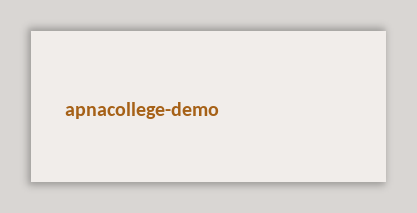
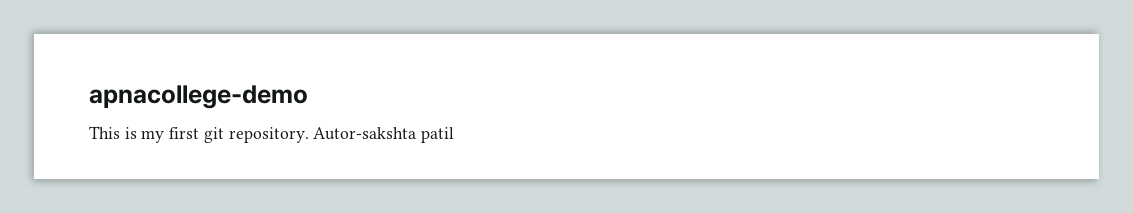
(219, 110) none -> [89,126,455,143] // This is my first git repository. Autor-sakshta patil

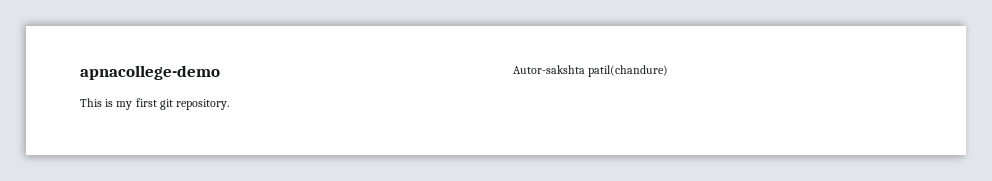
[313,127,455,143] Autor-sakshta patil -> [513,65,669,77] // Autor-sakshta patil(chandure)

